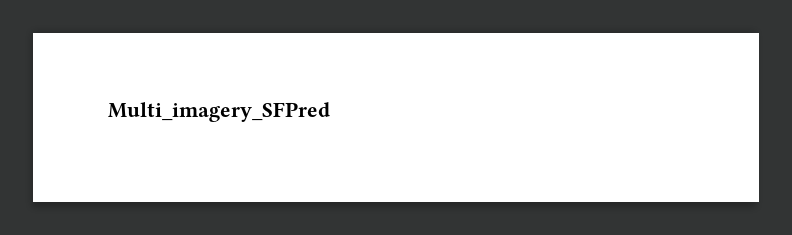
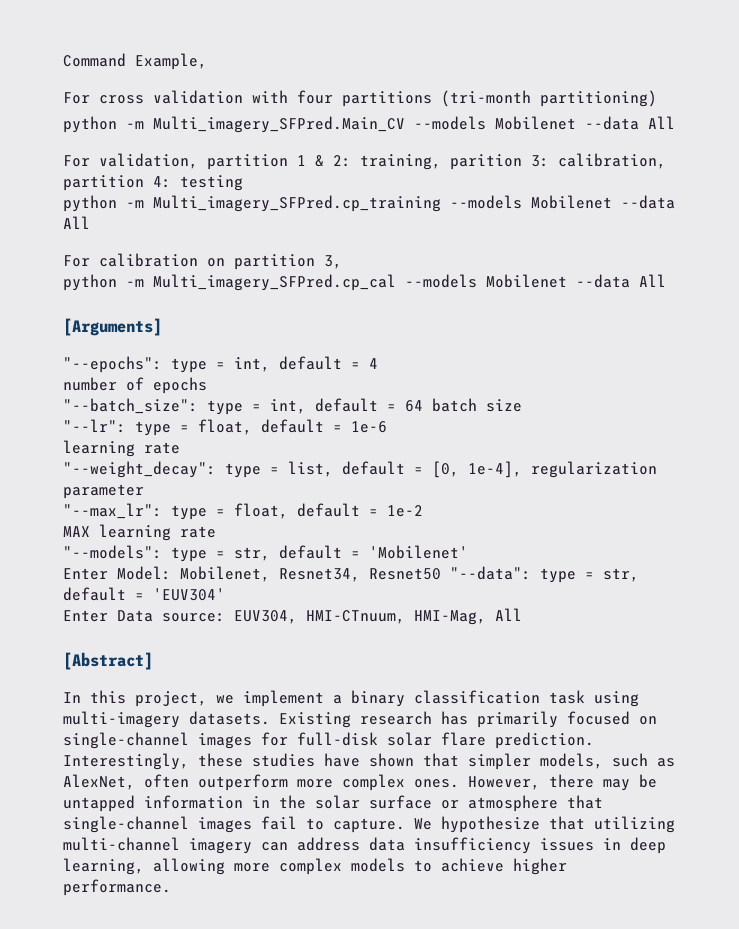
[108,102,330,122] Multi_imagery_SFPred -> [63,53,207,70] [63,90,657,107] [63,116,675,133] [63,153,666,170] [63,175,243,191] [63,195,675,212] [63,216,90,229] [63,253,342,270] [63,274,666,291] [63,318,162,336] [63,356,378,373] [63,377,207,394] [63,398,522,415] [63,419,387,436] [63,440,180,457] [63,461,657,478] [63,484,144,499] [63,503,423,520] [63,524,216,541] [63,545,468,562] [63,566,639,583] [63,587,225,601] [63,608,522,625] [63,652,153,670] [63,690,639,707] [63,711,657,728] [63,732,594,749] [63,753,675,770] [63,774,657,791] [63,795,603,812] [63,816,675,833] [63,837,666,854] [63,858,567,875] [63,879,171,896] Command Example, // For cross validation with four partitions (tri-month partitioning) // python -m Multi_imagery_SFPred.Main_CV --models Mobilenet --data All // For validation, partition 1 & 2: training, parition 3: calibration, partition 4: testing // python -m Multi_imagery_SFPred.cp_training --models Mobilenet --data All // For calibration on partition 3, // python -m Multi_imagery_SFPred.cp_cal --models Mobilenet --data All // [Arguments] // "--epochs": type = int, default = 4 // number of epochs // "--batch_size": type = int, default = 64 batch size // "--lr": type = float, default = 1e-6 // learning rate // "--weight_decay": type = list, default = [0, 1e-4], regularization parameter // "--max_lr": type = float, default = 1e-2 // MAX learning rate // "--models": type = str, default = 'Mobilenet' // Enter Model: Mobilenet, Resnet34, Resnet50 "--data": type = str, default = 'EUV304' // Enter Data source: EUV304, HMI-CTnuum, HMI-Mag, All // [Abstract] // In this project, we implement a binary classification task using multi-imagery datasets. Existing research has primarily focused on single-channel images for full-disk solar flare prediction. Interestingly, these studies have shown that simpler models, such as AlexNet, often outperform more complex ones. However, there may be untapped information in the solar surface or atmosphere that single-channel images fail to capture. We hypothesize that utilizing multi-channel imagery can address data insufficiency issues in deep learning, allowing more complex models to achieve higher performance.

